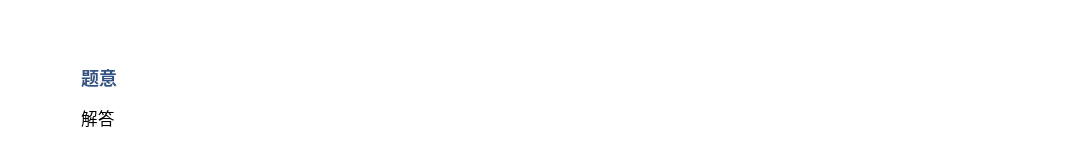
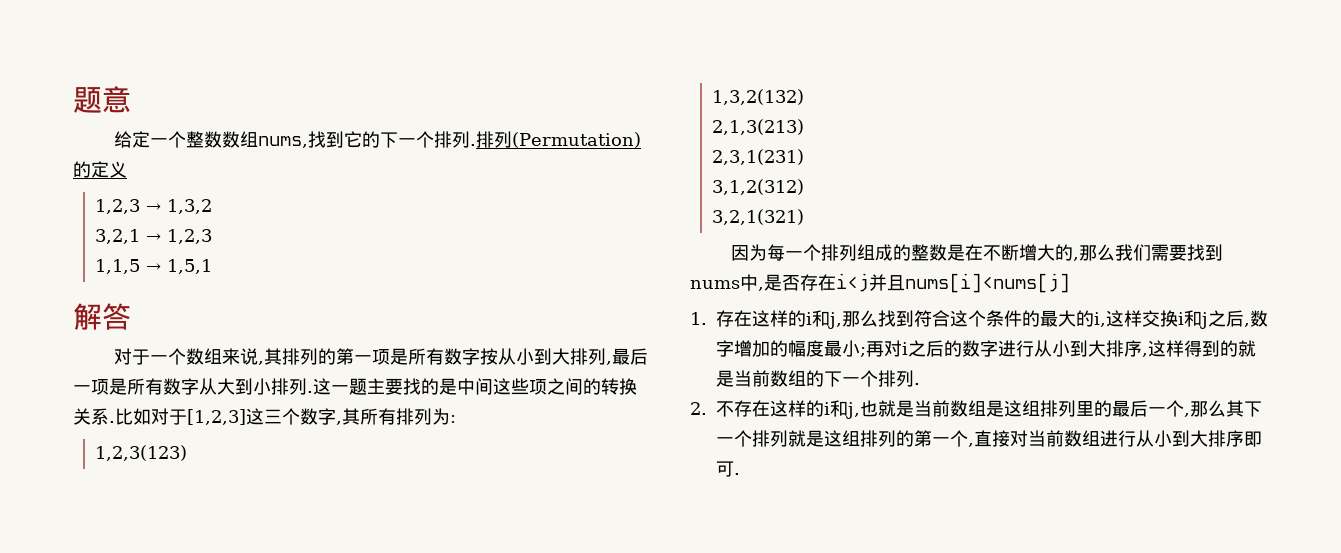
[81,110,115,128] 解答 -> [113,131,641,148] [73,161,127,178] [95,199,213,214] [95,229,213,244] [95,259,213,274] [73,303,131,330] [113,348,648,365] [73,378,637,395] [73,408,456,425] [95,445,188,461] [712,89,805,105] [712,119,805,135] [712,149,805,165] [712,179,805,195] [712,209,805,225] [730,244,1223,261] [690,273,1070,293] [690,310,1268,329] [716,340,1256,357] [716,370,920,387] [690,400,1262,419] [716,430,1262,447] [716,461,740,477] 给定一个整数数组nums,找到它的下一个排列.排列(Permutation)的定义 // 1,2,3 → 1,3,2 // 3,2,1 → 1,2,3 // 1,1,5 → 1,5,1 // 解答 // 对于一个数组来说,其排列的第一项是所有数字按从小到大排列,最后一项是所有数字从大到小排列.这一题主要找的是中间这些项之间的转换关系.比如对于[1,2,3]这三个数字,其所有排列为: // 1,2,3(123) // 1,3,2(132) // 2,1,3(213) // 2,3,1(231) // 3,1,2(312) // 3,2,1(321) // 因为每一个排列组成的整数是在不断增大的,那么我们需要找到nums中,是否存在i<j并且nums[i]<nums[j] // 1.存在这样的i和j,那么找到符合这个条件的最大的i,这样交换i和j之后,数字增加的幅度最小;再对i之后的数字进行从小到大排序,这样得到的就是当前数组的下一个排列. // 2.不存在这样的i和j,也就是当前数组是这组排列里的最后一个,那么其下一个排列就是这组排列的第一个,直接对当前数组进行从小到大排序即可.

